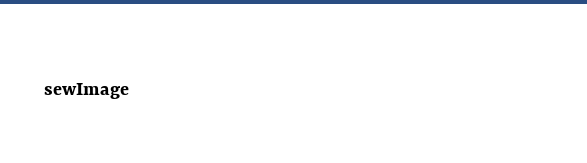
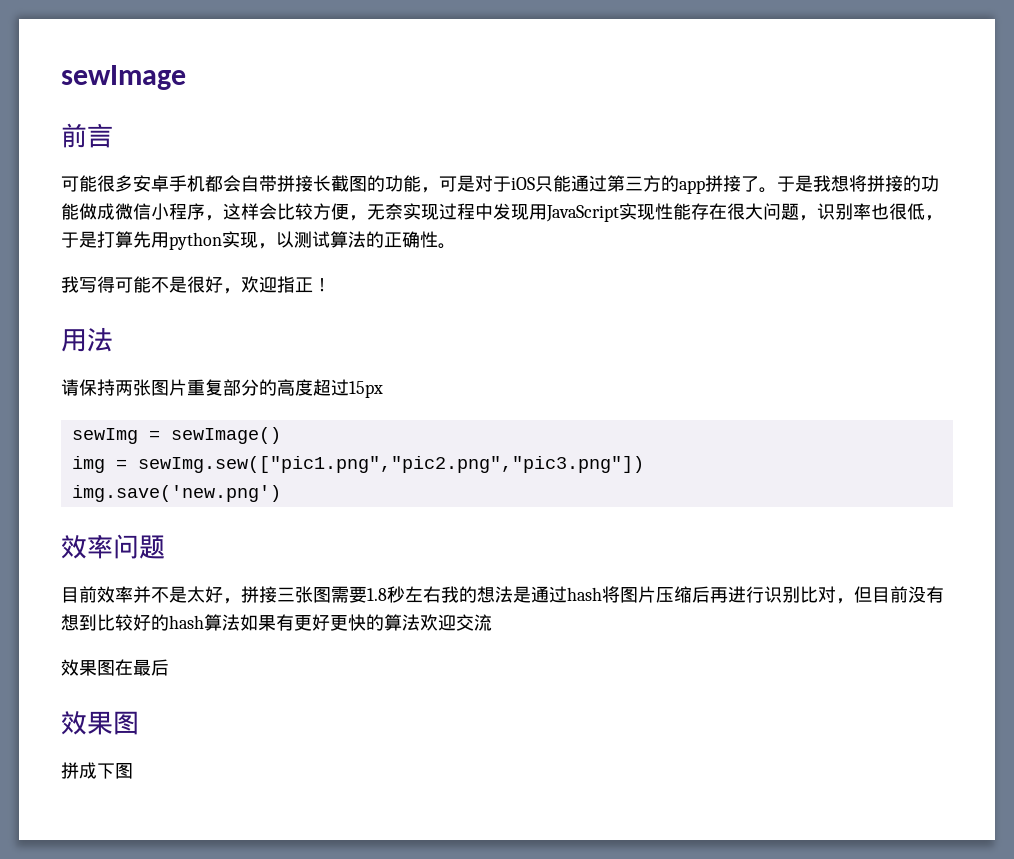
(129, 91) none -> [61,123,113,148] [61,175,939,194] [61,203,943,222] [61,231,456,250] [61,276,331,294] [61,327,113,352] [61,379,383,398] [71,427,281,444] [71,456,644,473] [71,485,281,502] [61,534,165,559] [61,586,944,604] [61,614,492,631] [61,659,169,676] [61,710,139,735] [61,762,133,779] // 前言 // 可能很多安卓手机都会自带拼接长截图的功能，可是对于iOS只能通过第三方的app拼接了。于是我想将拼接的功能做成微信小程序，这样会比较方便，无奈实现过程中发现用JavaScript实现性能存在很大问题，识别率也很低，于是打算先用python实现，以测试算法的正确性。 // 我写得可能不是很好，欢迎指正！ // 用法 // 请保持两张图片重复部分的高度超过15px // sewImg = sewImage() // img = sewImg.sew(["pic1.png","pic2.png","pic3.png"]) // img.save('new.png') // 效率问题 // 目前效率并不是太好，拼接三张图需要1.8秒左右我的想法是通过hash将图片压缩后再进行识别比对，但目前没有想到比较好的hash算法如果有更好更快的算法欢迎交流 // 效果图在最后 // 效果图 // 拼成下图

